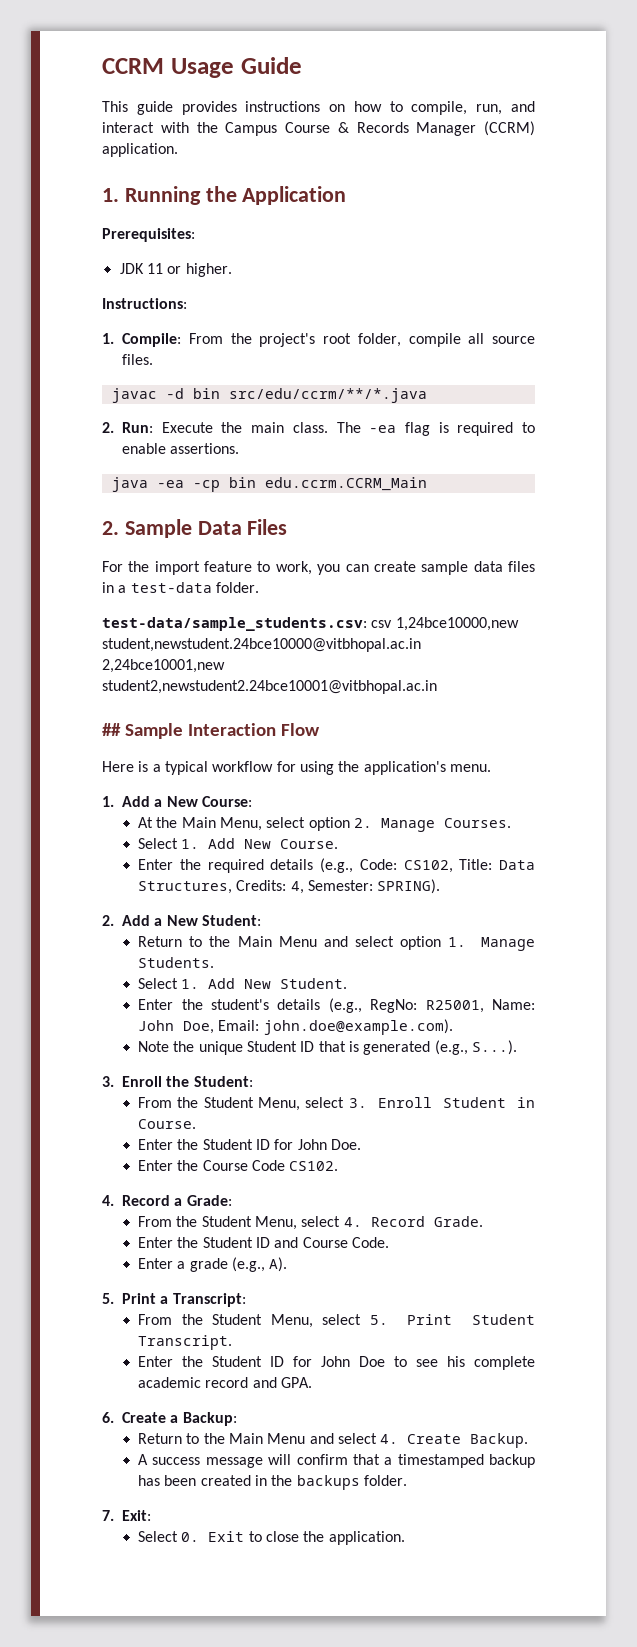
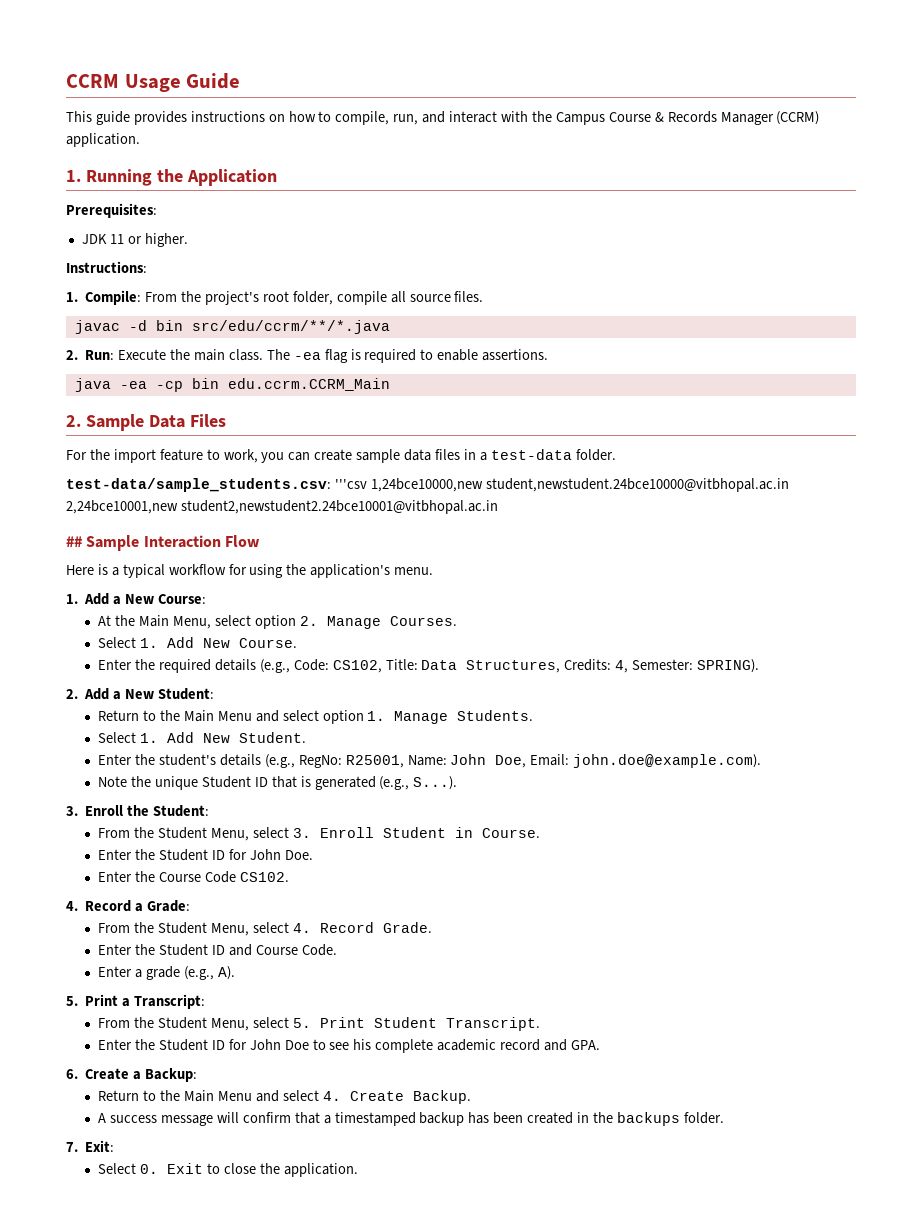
[371,620,393,628] csv -> [334,479,367,489] '''csv

